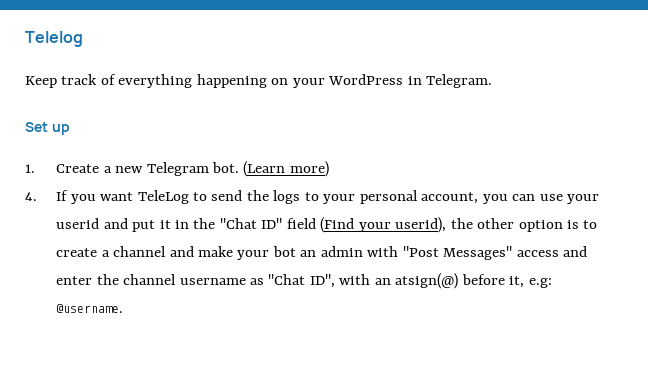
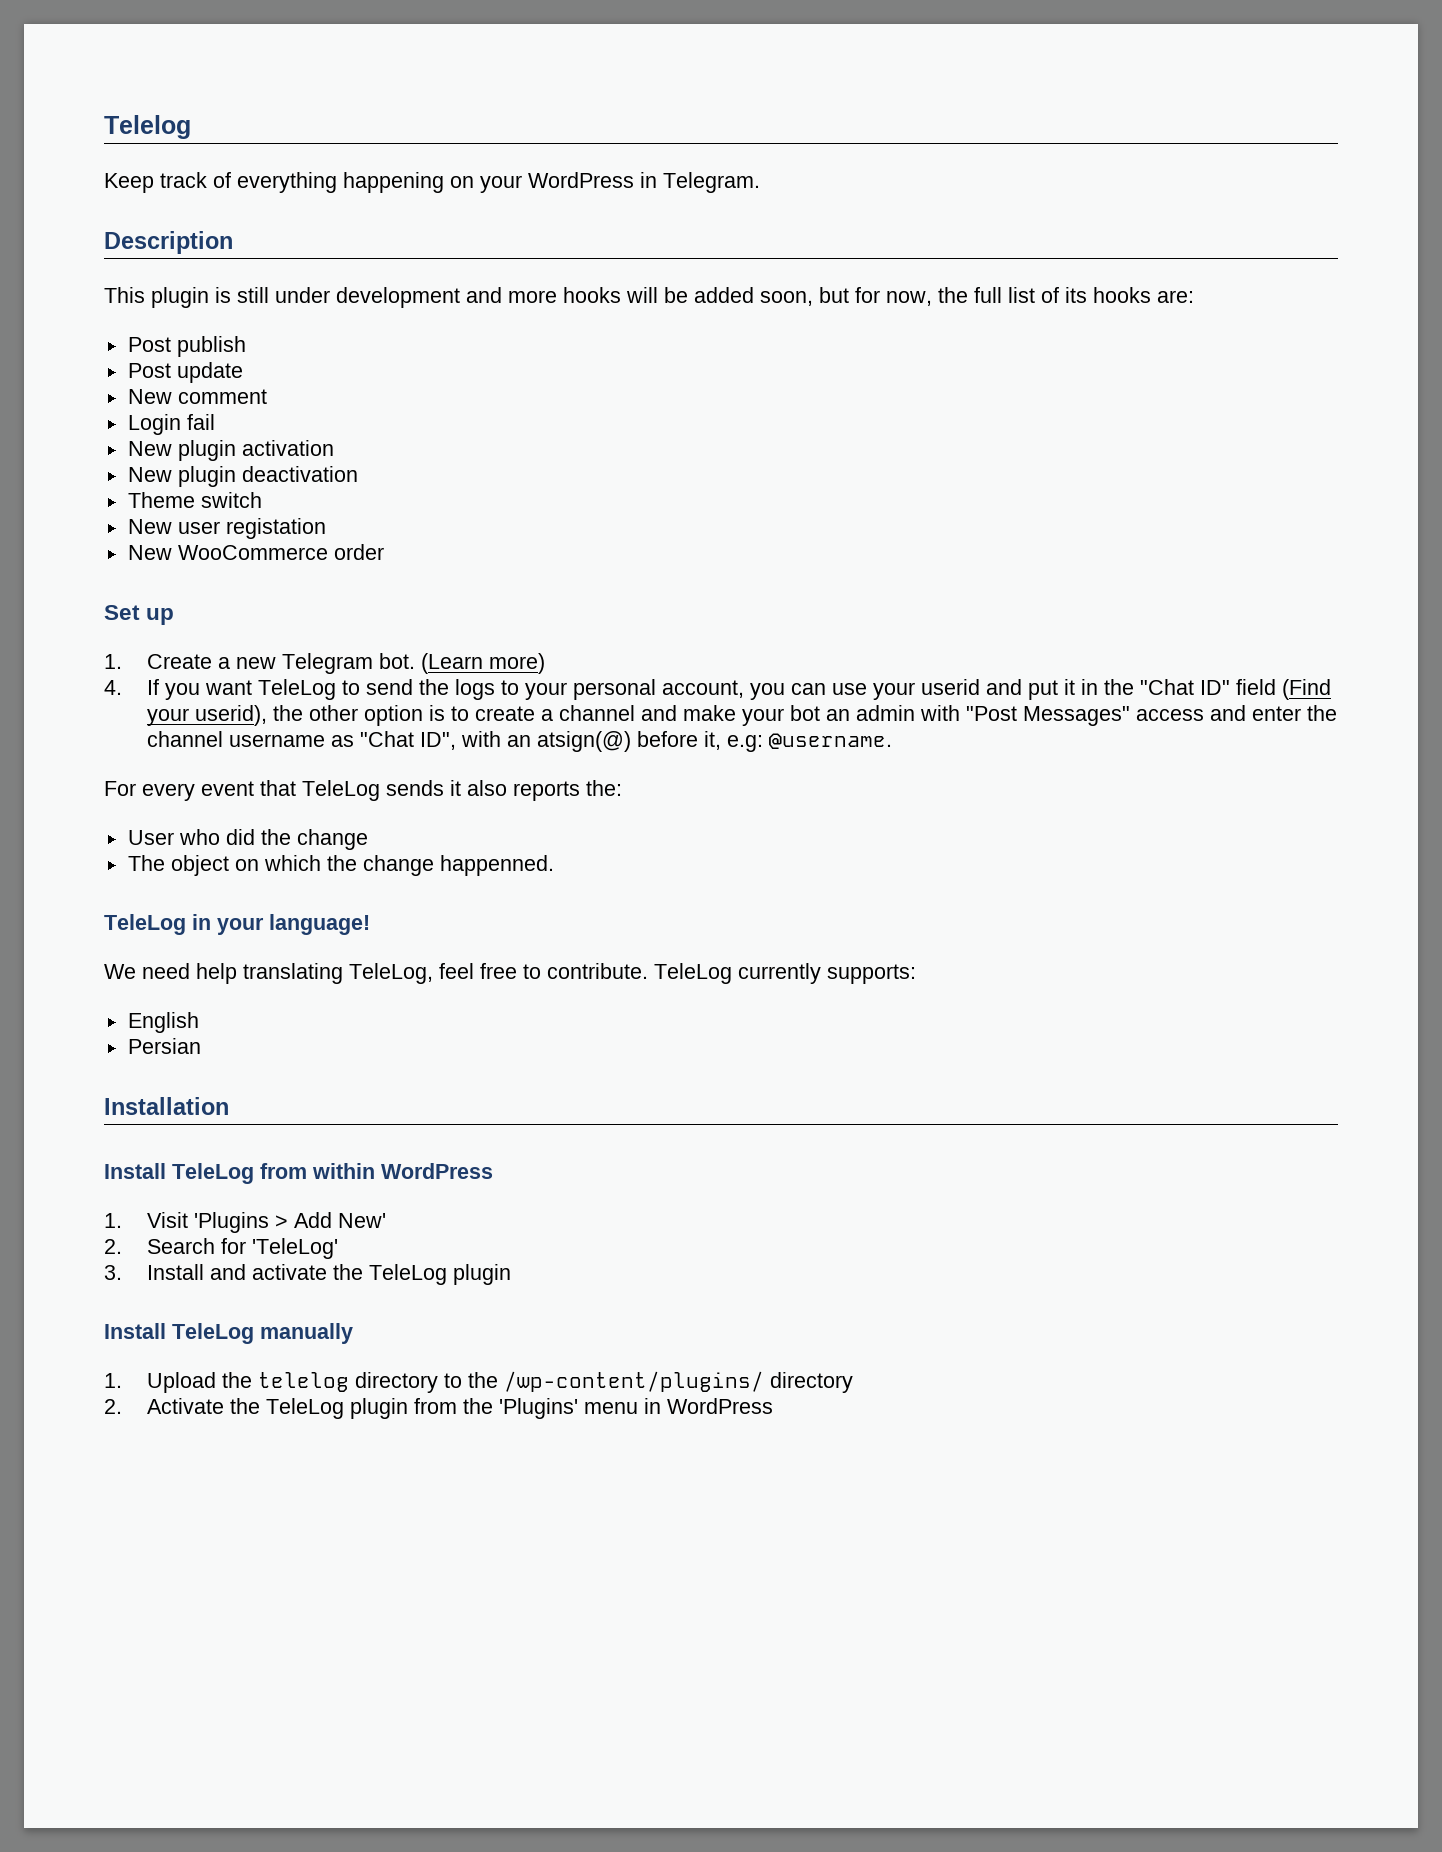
(493, 81) none -> [104,231,233,254] [104,287,1194,308] [127,336,246,357] [127,362,243,383] [127,389,267,404] [127,414,215,435] [127,440,334,461] [127,466,358,487] [127,492,262,508] [127,518,326,539] [127,544,384,560] // Description // This plugin is still under development and more hooks will be added soon, but for now, the full list of its hooks are: // Post publish // Post update // New comment // Login fail // New plugin activation // New plugin deactivation // Theme switch // New user registation // New WooCommerce order
(124, 308) none -> [104,780,622,801] [127,829,368,850] [127,855,554,876] [104,914,370,935] [104,963,916,984] [127,1012,199,1033] [127,1038,201,1054] [104,1097,229,1115] [104,1163,493,1184] [104,1212,386,1233] [104,1238,338,1259] [104,1264,511,1285] [104,1323,353,1344] [104,1371,853,1393] [104,1398,773,1419] // For every event that TeleLog sends it also reports the: // User who did the change // The object on which the change happenned. // TeleLog in your language! // We need help translating TeleLog, feel free to contribute. TeleLog currently supports: // English // Persian // Installation // Install TeleLog from within WordPress // 1. Visit 'Plugins > Add New' // 2. Search for 'TeleLog' // 3. Install and activate the TeleLog plugin // Install TeleLog manually // 1. Upload the telelog directory to the /wp-content/plugins/ directory // 2. Activate the TeleLog plugin from the 'Plugins' menu in WordPress

